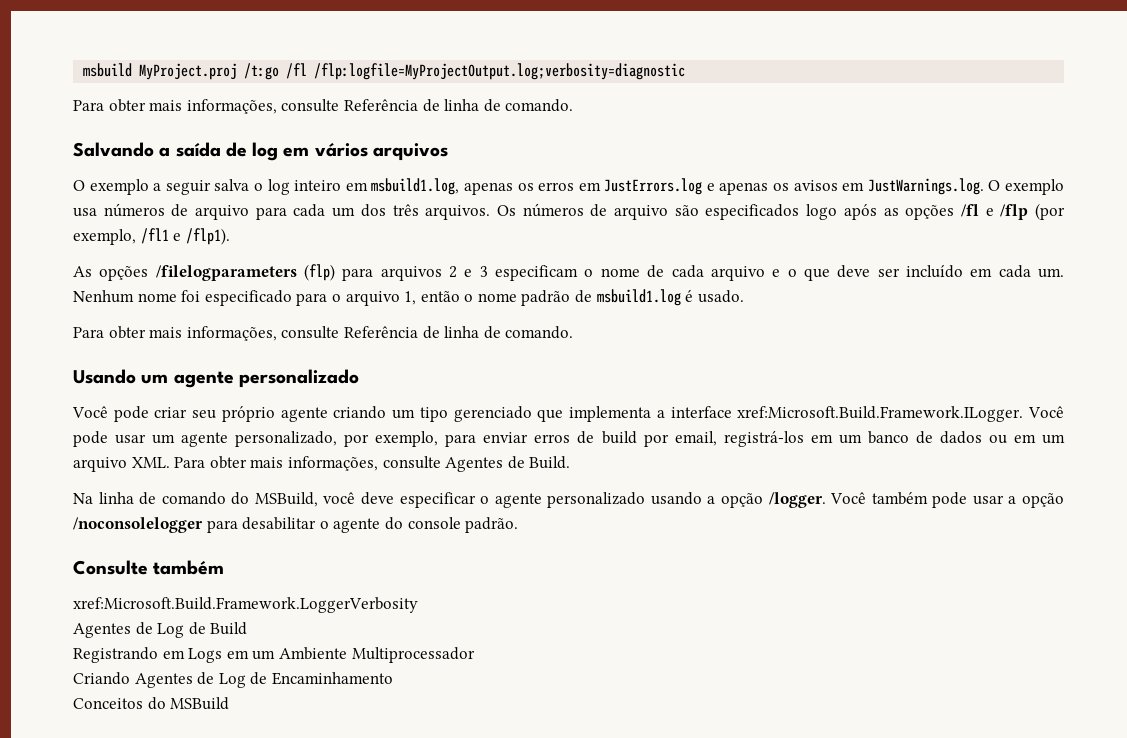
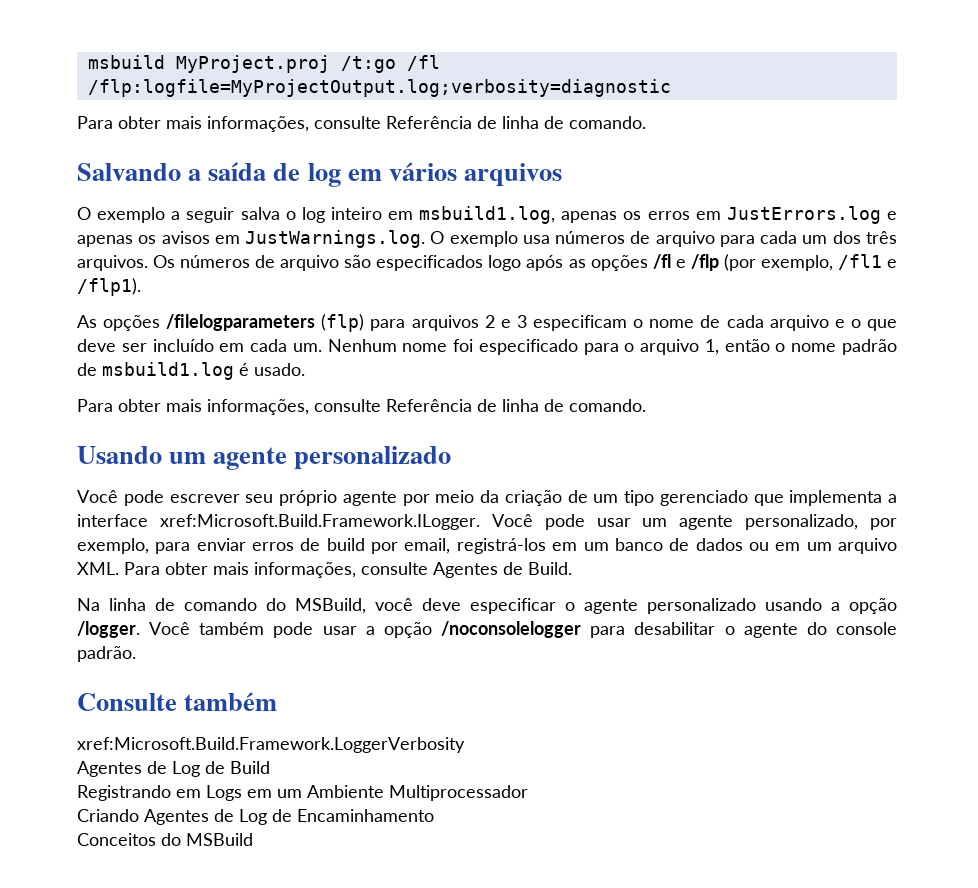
[154,407,188,418] criar -> [169,494,240,503] escrever
[333,406,387,419] criando -> [402,490,588,506] por meio da criação de

